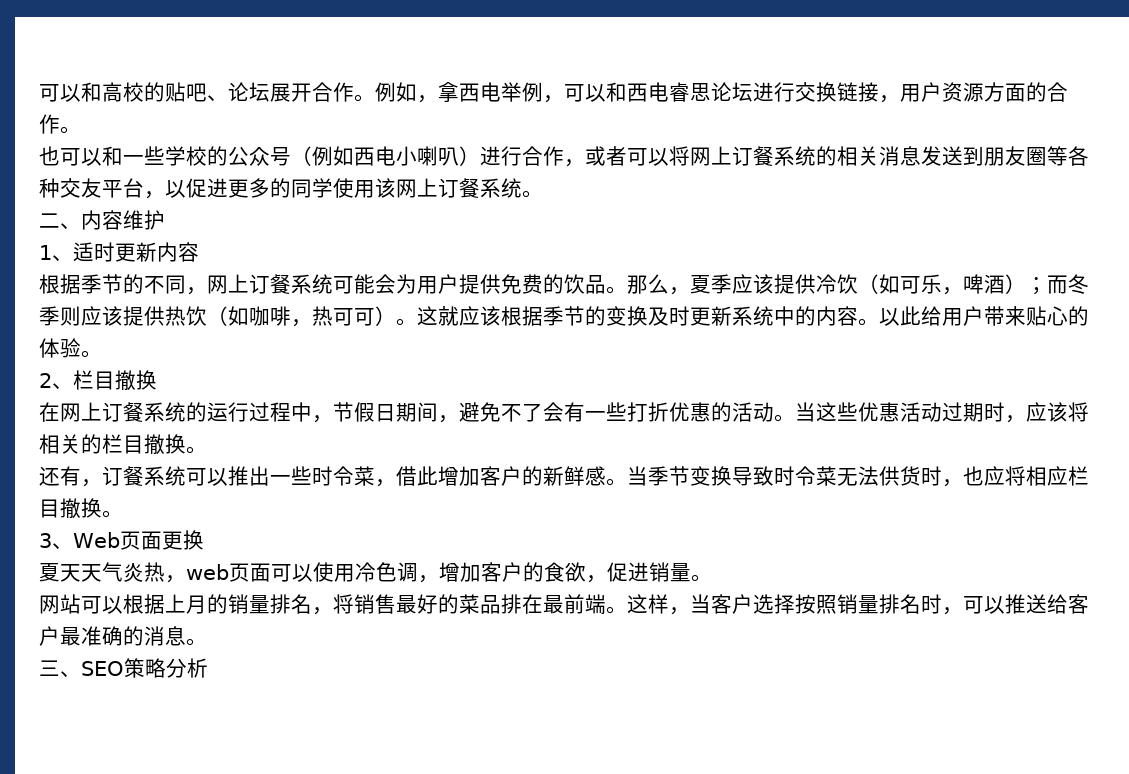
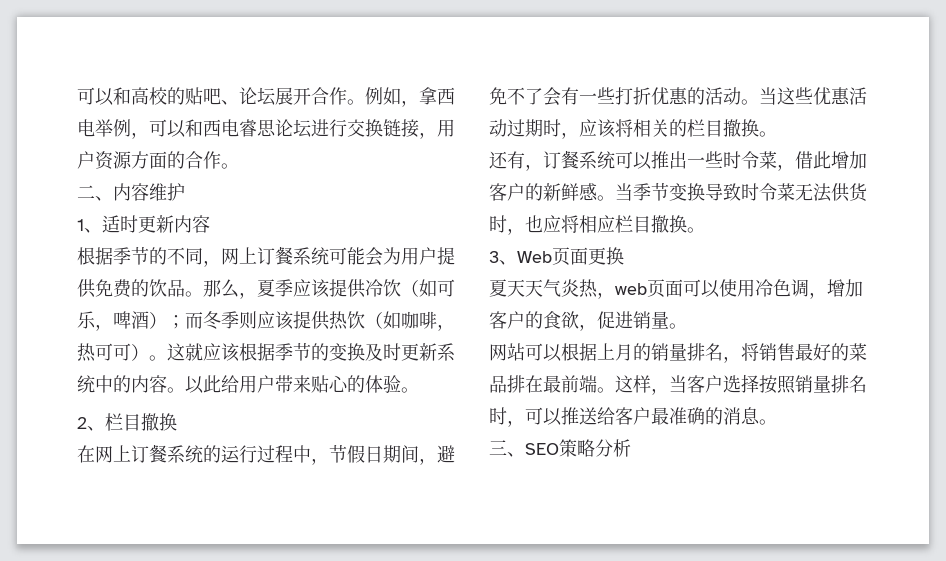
[39,146,1089,167] [39,178,543,199] // 也可以和一些学校的公众号（例如西电小喇叭）进行合作，或者可以将网上订餐系统的相关消息发送到朋友圈等各种交友平台，以促进更多的同学使用该网上订餐系统。 -> (239, 166) none

